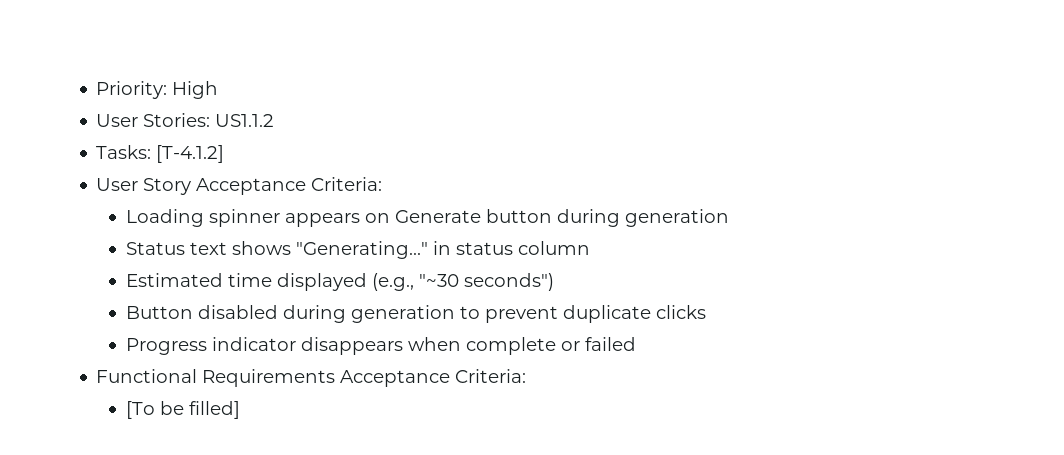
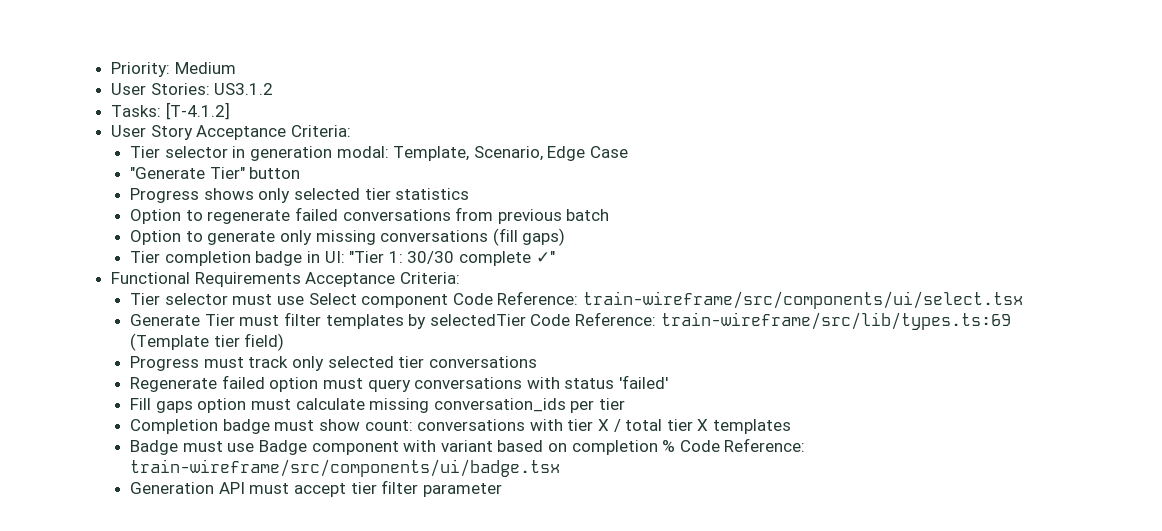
[172,81,219,99] High -> [174,62,236,74] Medium
[215,114,275,127] US1.1.2 -> [214,83,274,95] US3.1.2
[126,209,730,227] [126,241,591,259] [126,273,555,291] [126,305,707,323] [126,337,637,355] [96,369,527,387] [126,401,241,419] Loading spinner appears on Generate button during generation // Status text shows "Generating..." in status column // Estimated time displayed (e.g., "~30 seconds") // Button disabled during generation to prevent duplicate clicks // Progress indicator disappears when complete or failed // Functional Requirements Acceptance Criteria: // [To be filled] -> [130,146,628,161] [130,167,301,179] [130,188,470,203] [130,207,610,224] [130,228,566,246] [130,251,555,266] [110,272,460,287] [130,291,1023,309] [130,312,1011,330] [130,333,285,351] [130,356,537,371] [130,375,668,392] [130,398,625,413] [130,419,791,434] [130,438,806,455] [130,459,561,477] [130,480,502,497] Tier selector in generation modal: Template, Scenario, Edge Case // "Generate Tier" button // Progress shows only selected tier statistics // Option to regenerate failed conversations from previous batch // Option to generate only missing conversations (fill gaps) // Tier completion badge in UI: "Tier 1: 30/30 complete ✓" // Functional Requirements Acceptance Criteria: // Tier selector must use Select component Code Reference: train-wireframe/src/components/ui/select.tsx // Generate Tier must filter templates by selectedTier Code Reference: train-wireframe/src/lib/types.ts:69 (Template tier field) // Progress must track only selected tier conversations // Regenerate failed option must query conversations with status 'failed' // Fill gaps option must calculate missing conversation_ids per tier // Completion badge must show count: conversations with tier X / total tier X templates // Badge must use Badge component with variant based on completion % Code Reference: train-wireframe/src/components/ui/badge.tsx // Generation API must accept tier filter parameter

